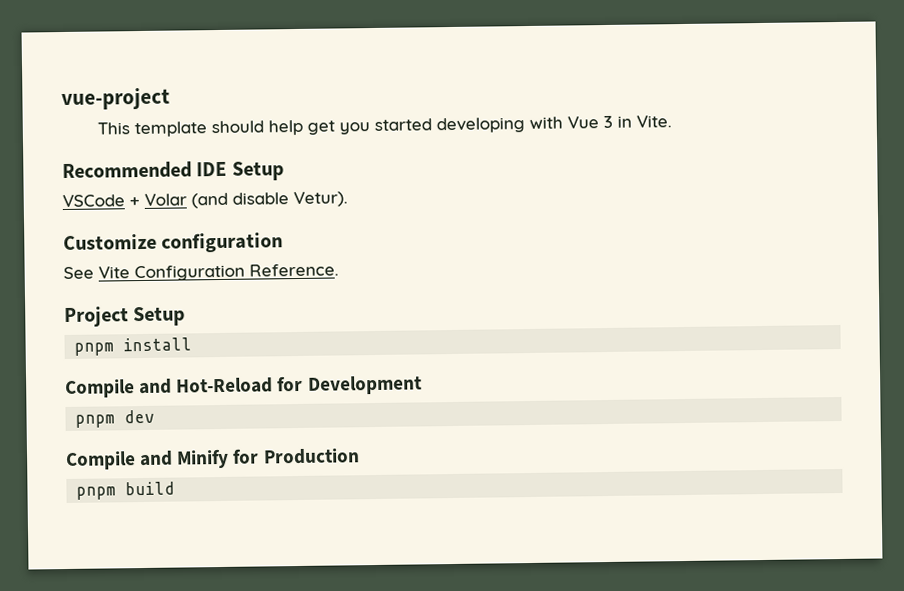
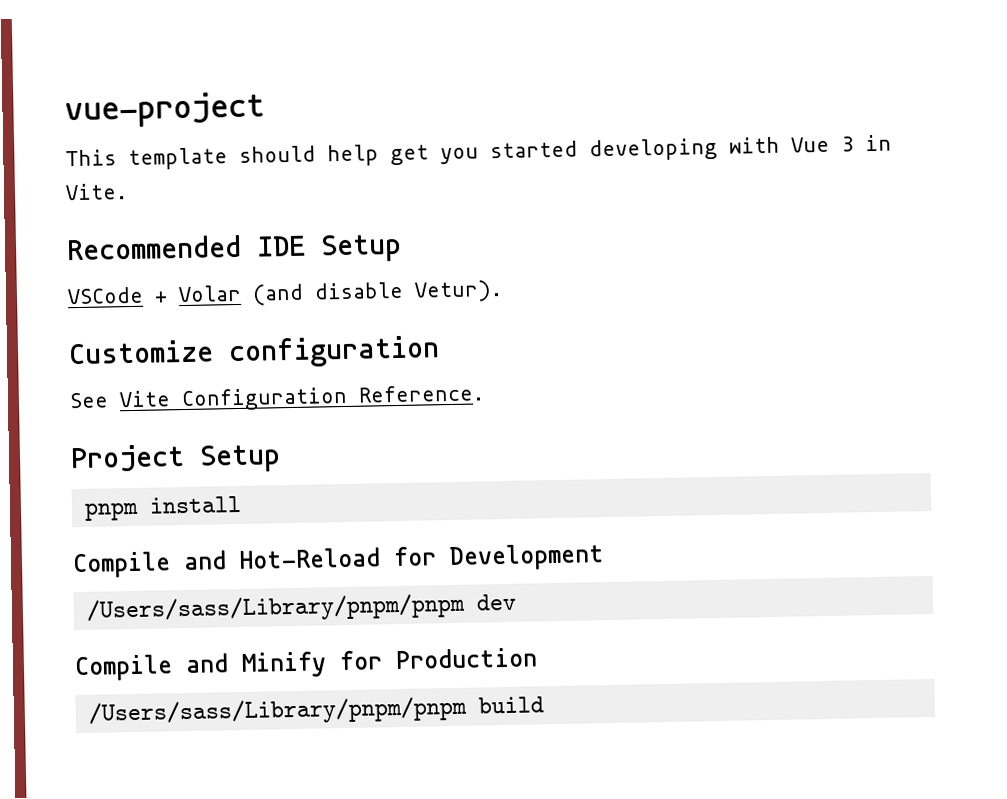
[75,414,116,428] pnpm -> [85,592,466,624] /Users/sass/Library/pnpm/pnpm
[76,486,117,500] pnpm -> [87,695,468,727] /Users/sass/Library/pnpm/pnpm

